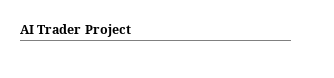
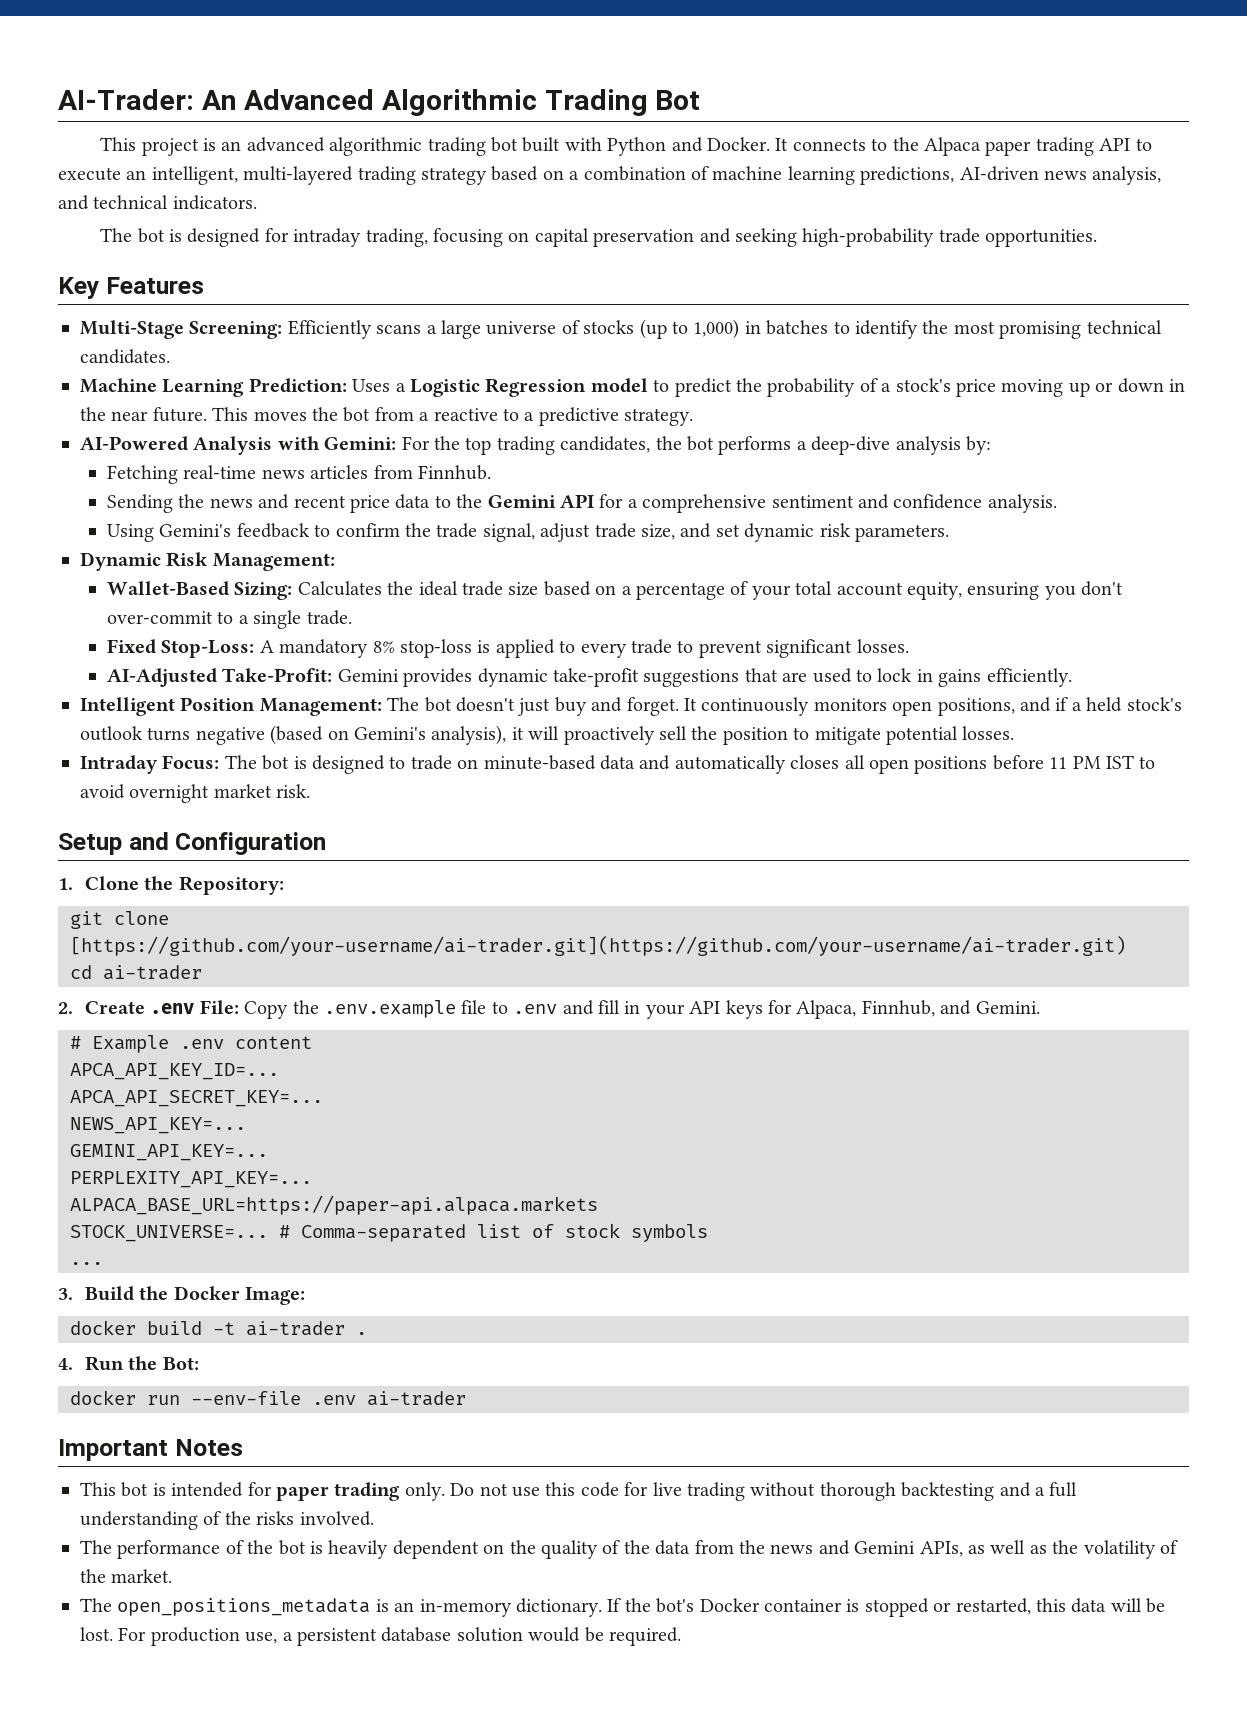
[20,24,131,37] AI Trader Project -> [58,89,701,116] [100,137,1152,156] [58,166,1162,185] [58,195,257,210] [100,228,1098,247] [58,277,204,299] [80,319,1162,339] [80,349,170,364] [80,378,1185,397] [80,407,694,426] [80,436,991,455] [107,465,492,484] [107,494,1057,513] [107,523,950,542] [80,552,335,571] [107,581,1124,600] [107,610,352,629] [107,639,909,658] [107,668,1072,687] [80,697,1182,716] [80,725,1015,745] [80,755,1156,774] [80,784,311,803] [58,832,327,855] [58,876,284,895] [70,911,169,929] [70,936,1126,956] [70,965,202,980] [58,1000,1040,1019] [70,1035,312,1053] [70,1063,279,1080] [70,1090,323,1107] [70,1117,246,1134] [70,1144,268,1161] [70,1171,312,1188] [70,1195,598,1215] [70,1223,708,1242] [70,1262,103,1265] [58,1286,306,1305] [70,1320,367,1336] [58,1356,199,1371] [70,1390,466,1406] [58,1439,243,1461] [80,1482,1078,1501] [80,1511,374,1530] [80,1540,1178,1559] [80,1569,173,1583] [80,1598,1166,1617] [80,1627,681,1646] AI-Trader: An Advanced Algorithmic Trading Bot // This project is an advanced algorithmic trading bot built with Python and Docker. It connects to the Alpaca paper trading API to execute an intelligent, multi-layered trading strategy based on a combination of machine learning predictions, AI-driven news analysis, and technical indicators. // The bot is designed for intraday trading, focusing on capital preservation and seeking high-probability trade opportunities. // Key Features // Multi-Stage Screening: Efficiently scans a large universe of stocks (up to 1,000) in batches to identify the most promising technical candidates. // Machine Learning Prediction: Uses a Logistic Regression model to predict the probability of a stock's price moving up or down in the near future. This moves the bot from a reactive to a predictive strategy. // AI-Powered Analysis with Gemini: For the top trading candidates, the bot performs a deep-dive analysis by: // Fetching real-time news articles from Finnhub. // Sending the news and recent price data to the Gemini API for a comprehensive sentiment and confidence analysis. // Using Gemini's feedback to confirm the trade signal, adjust trade size, and set dynamic risk parameters. // Dynamic Risk Management: // Wallet-Based Sizing: Calculates the ideal trade size based on a percentage of your total account equity, ensuring you don't over-commit to a single trade. // Fixed Stop-Loss: A mandatory 8% stop-loss is applied to every trade to prevent significant losses. // AI-Adjusted Take-Profit: Gemini provides dynamic take-profit suggestions that are used to lock in gains efficiently. // Intelligent Position Management: The bot doesn't just buy and forget. It continuously monitors open positions, and if a held stock's outlook turns negative (based on Gemini's analysis), it will proactively sell the position to mitigate potential losses. // Intraday Focus: The bot is designed to trade on minute-based data and automatically closes all open positions before 11 PM IST to avoid overnight market risk. // Setup and Configuration // 1. Clone the Repository: // git clone [https://github.com/your-username/ai-trader.git](https://github.com/your-username/ai-trader.git) // cd ai-trader // 2. Create .env File: Copy the .env.example file to .env and fill in your API keys for Alpaca, Finnhub, and Gemini. // # Example .env content // APCA_API_KEY_ID=... // APCA_API_SECRET_KEY=... // NEWS_API_KEY=... // GEMINI_API_KEY=... // PERPLEXITY_API_KEY=... // ALPACA_BASE_URL=https://paper-api.alpaca.markets // STOCK_UNIVERSE=... # Comma-separated list of stock symbols // ... // 3. Build the Docker Image: // docker build -t ai-trader . // 4. Run the Bot: // docker run --env-file .env ai-trader // Important Notes // This bot is intended for paper trading only. Do not use this code for live trading without thorough backtesting and a full understanding of the risks involved. // The performance of the bot is heavily dependent on the quality of the data from the news and Gemini APIs, as well as the volatility of the market. // The open_positions_metadata is an in-memory dictionary. If the bot's Docker container is stopped or restarted, this data will be lost. For production use, a persistent database solution would be required.

